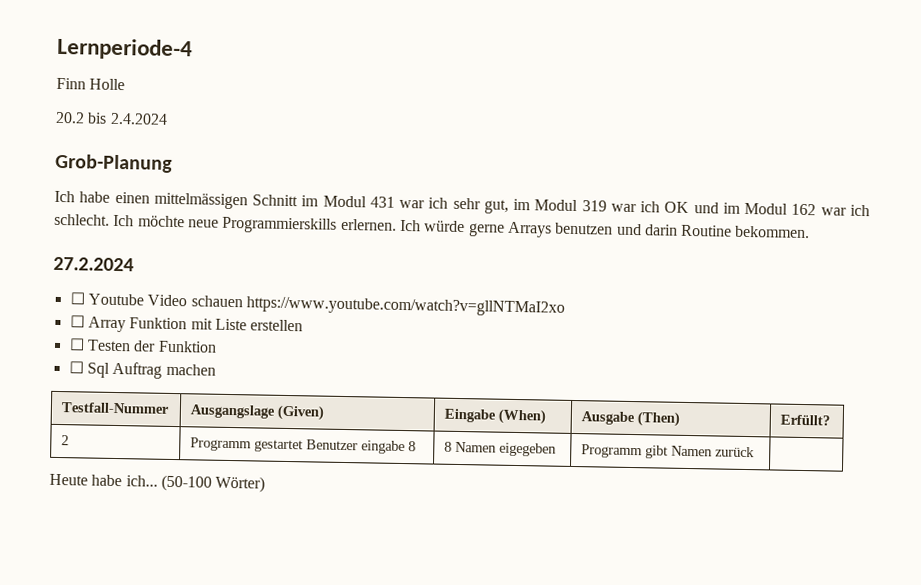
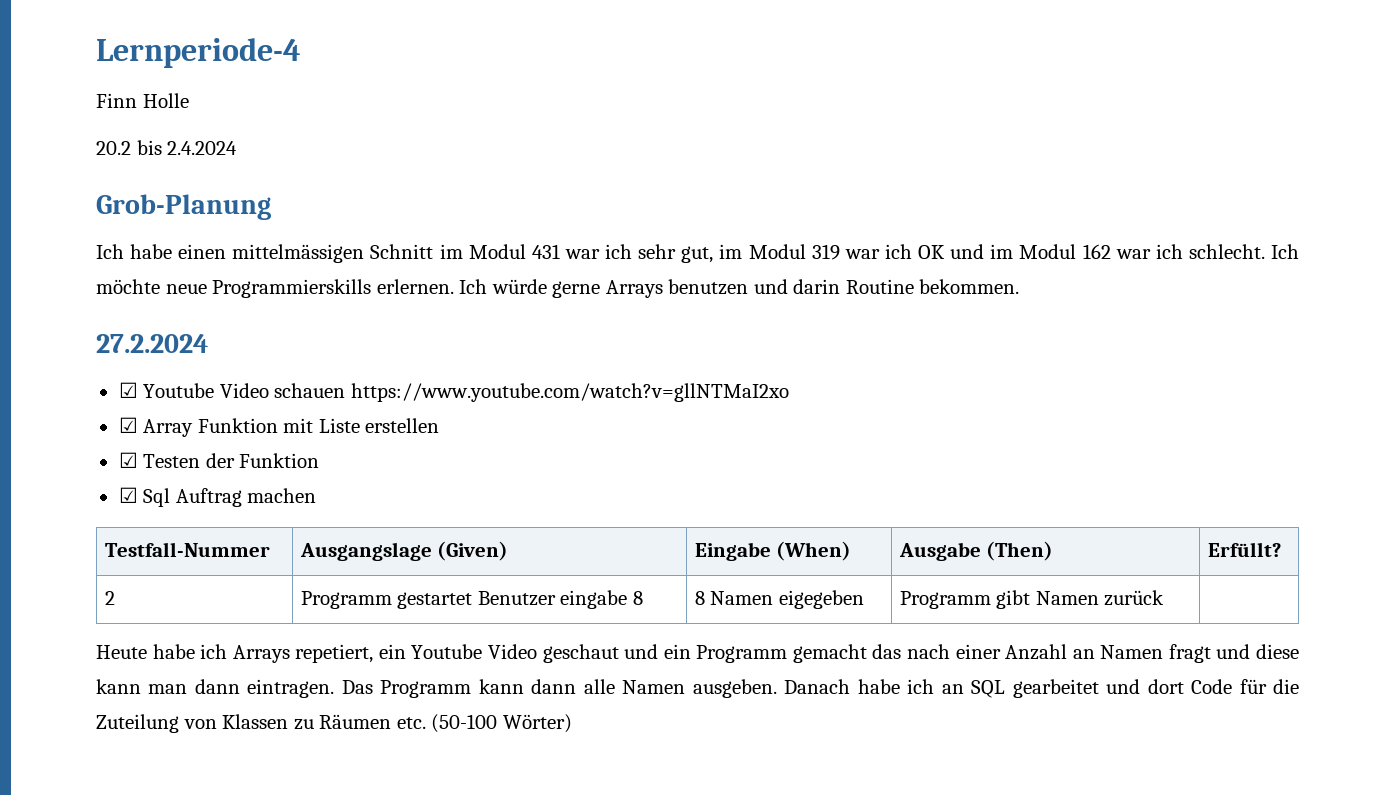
[69,292,85,305] ☐ -> [118,382,138,398] ☑
[69,315,85,328] ☐ -> [118,417,138,433] ☑
[68,338,85,351] ☐ -> [118,452,138,468] ☑
[68,361,84,374] ☐ -> [118,487,138,503] ☑
[125,475,158,487] ich... -> [200,644,1300,663] [96,679,1299,698] [96,714,426,733] ich Arrays repetiert, ein Youtube Video geschaut und ein Programm gemacht das nach einer Anzahl an Namen fragt und diese kann man dann eintragen. Das Programm kann dann alle Namen ausgeben. Danach habe ich an SQL gearbeitet und dort Code für die Zuteilung von Klassen zu Räumen etc.

